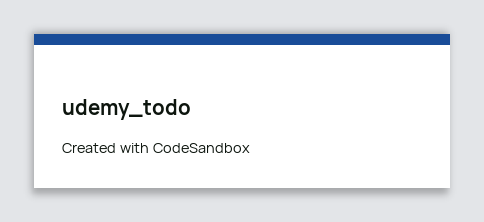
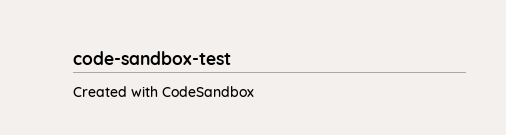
[62,99,191,120] udemy_todo -> [73,51,231,65] code-sandbox-test

